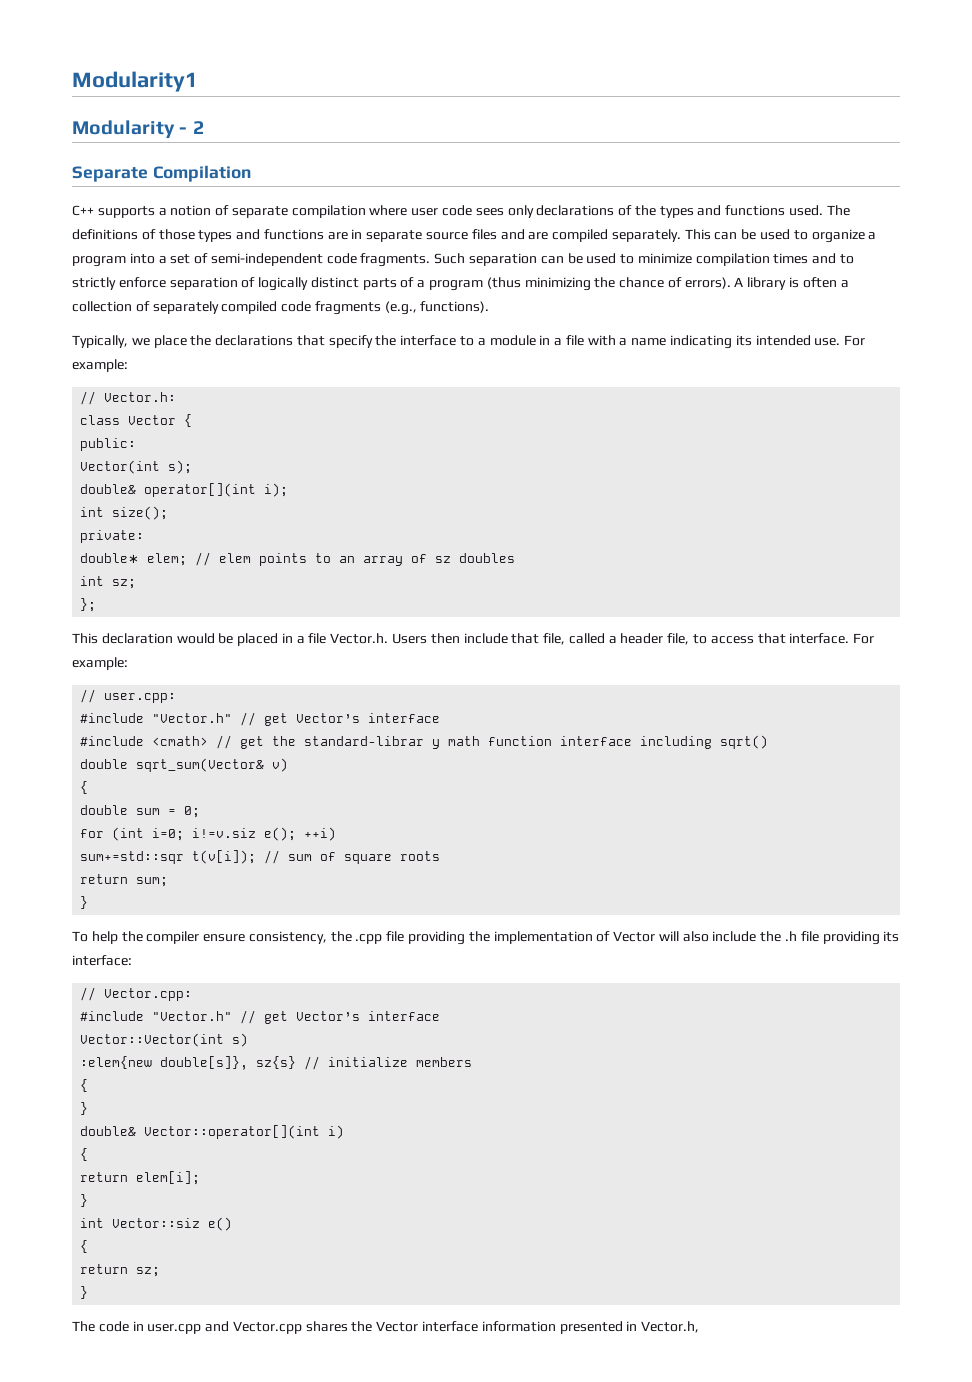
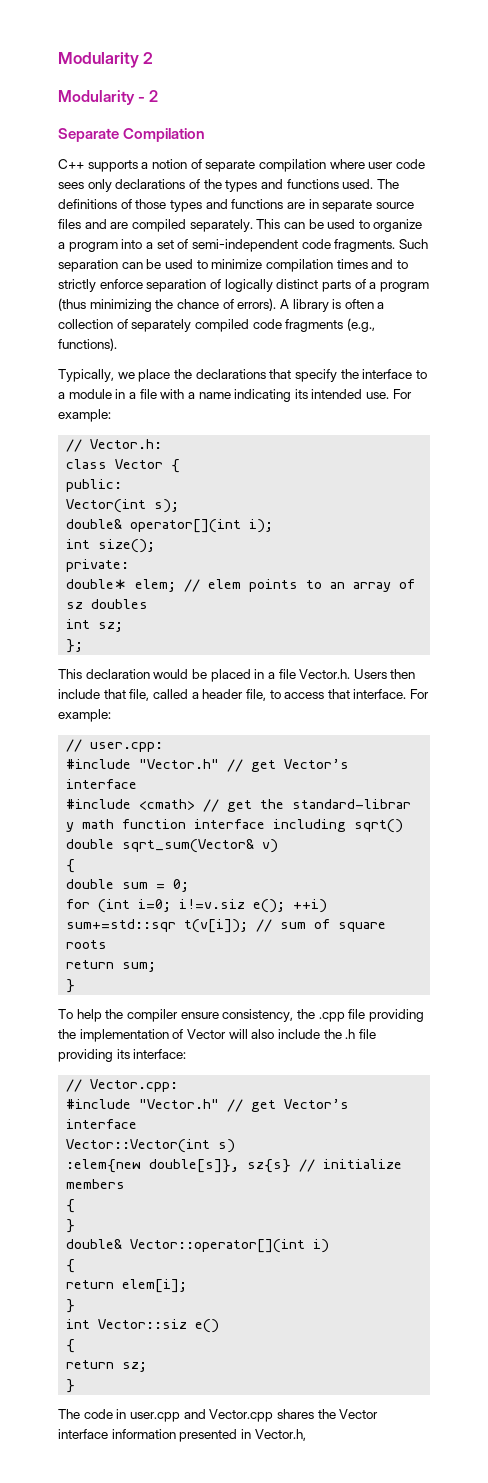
[72,71,198,92] Modularity1 -> [58,52,154,68] Modularity 2

